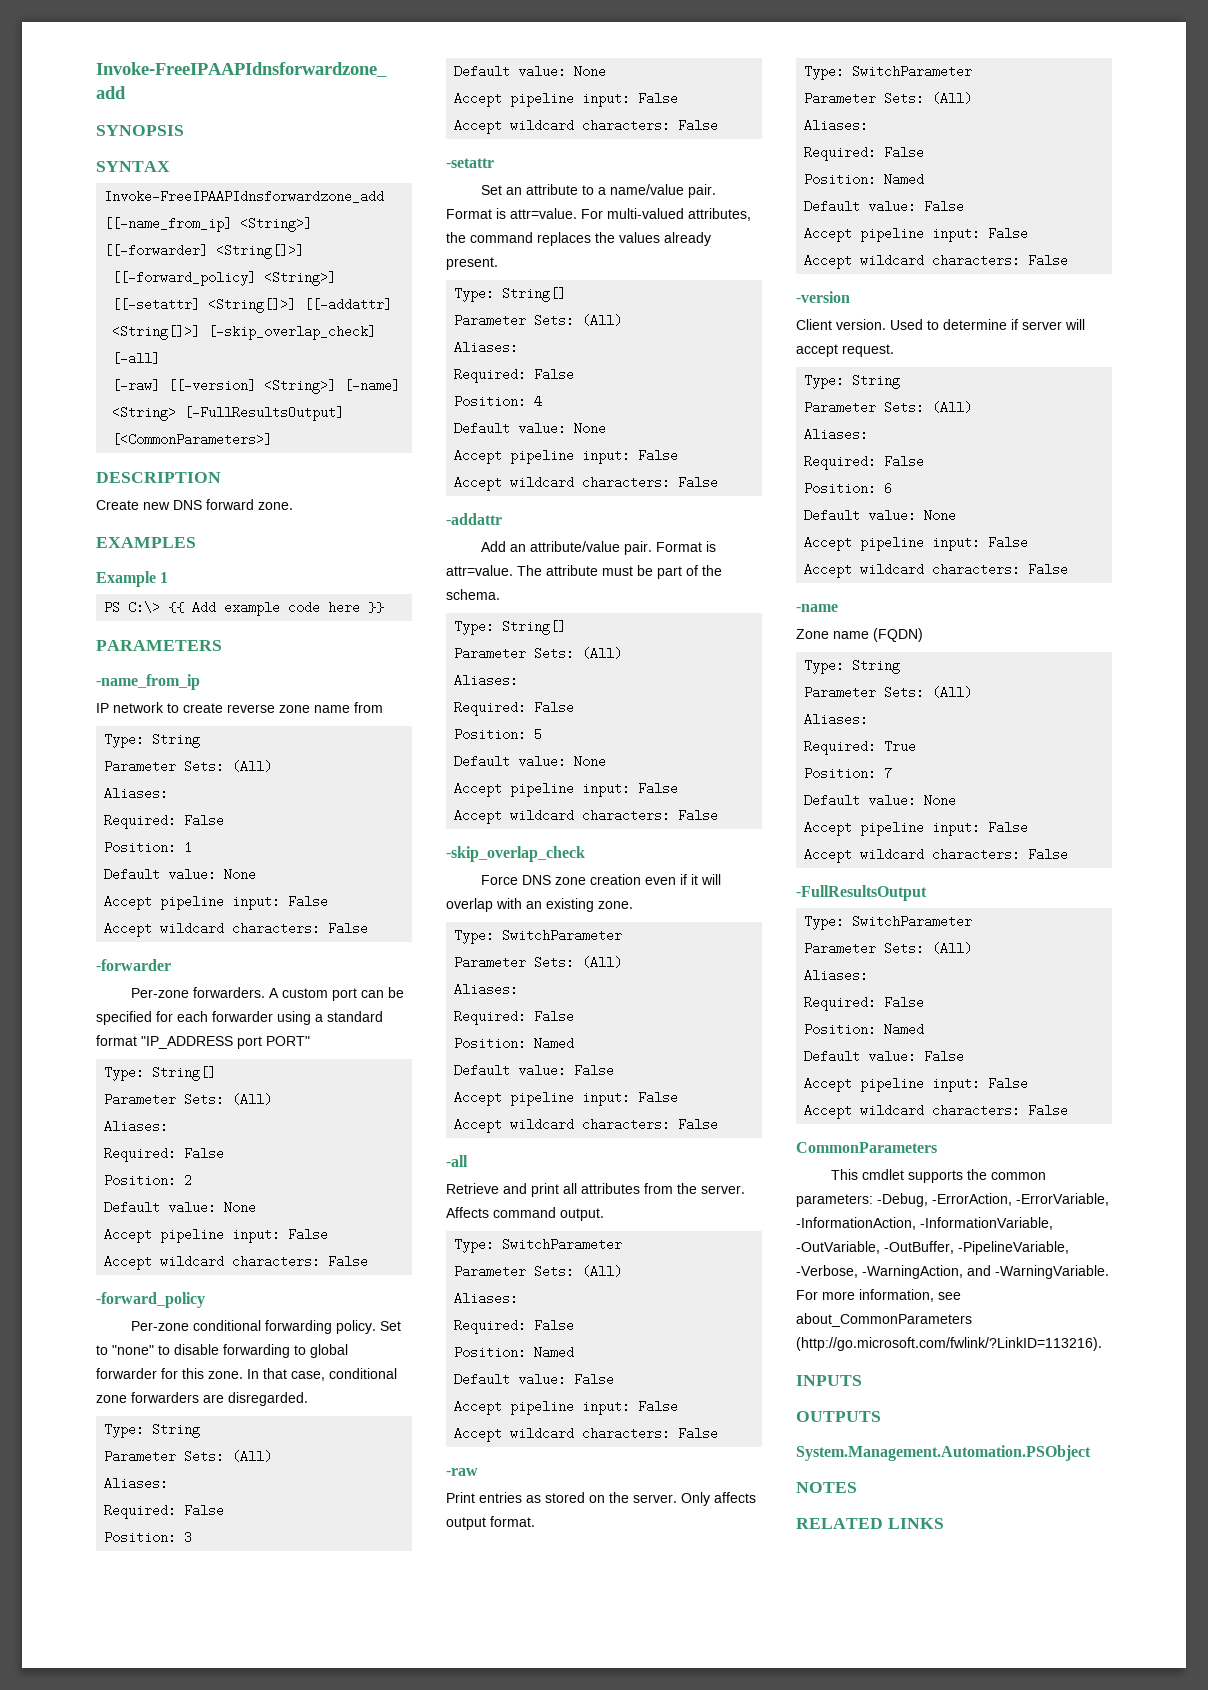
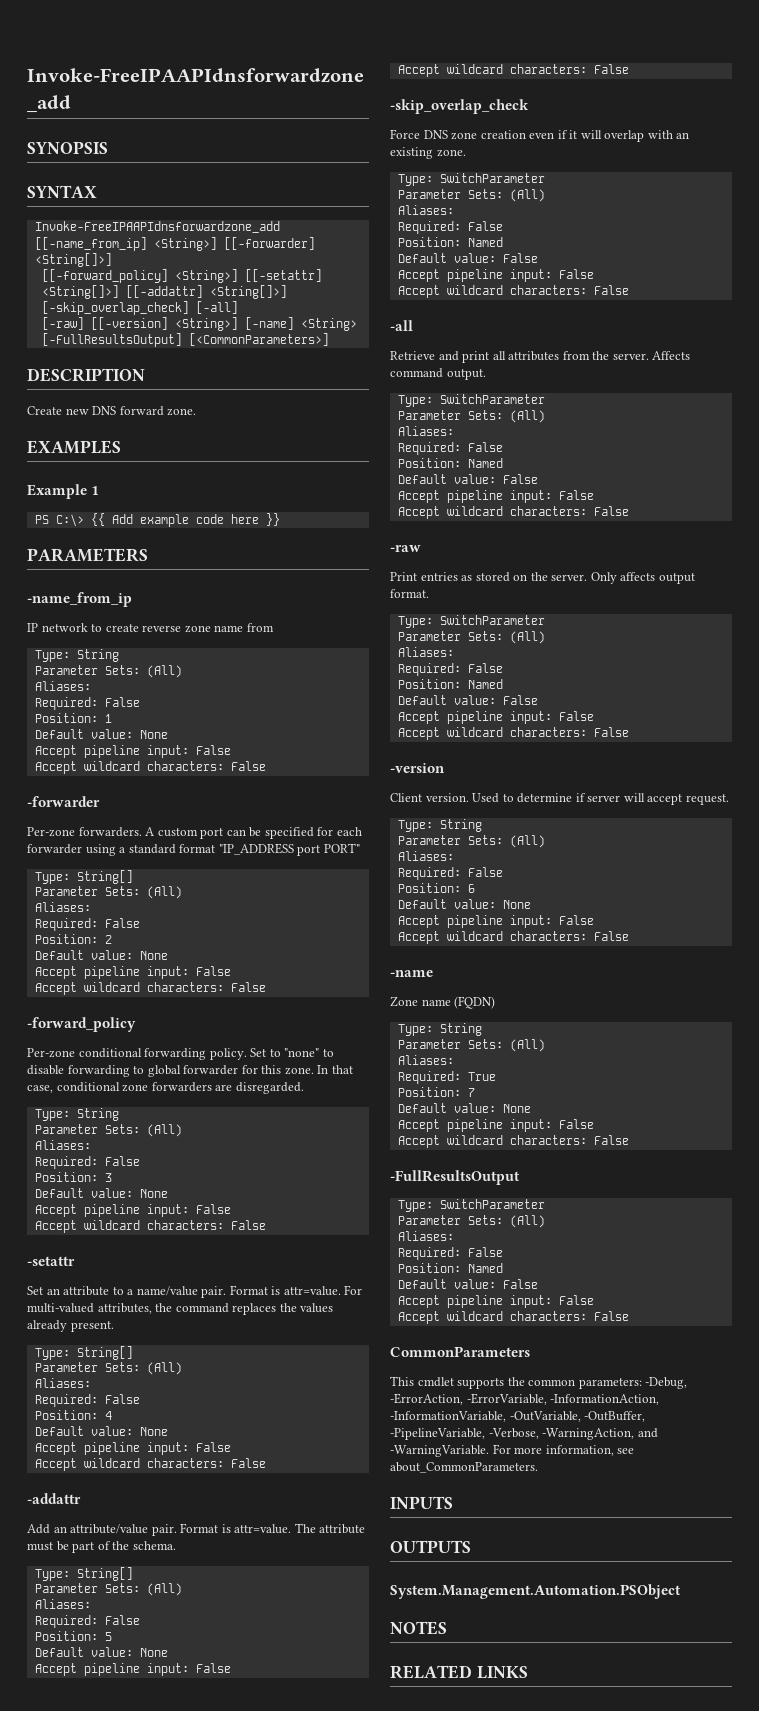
[796,1313,972,1327] [796,1337,1102,1351] about_CommonParameters (http://go.microsoft.com/fwlink/?LinkID=113216). -> [390,1462,538,1473] about_CommonParameters.

